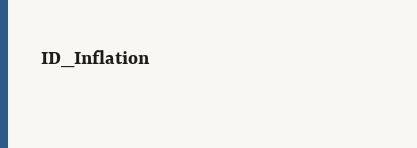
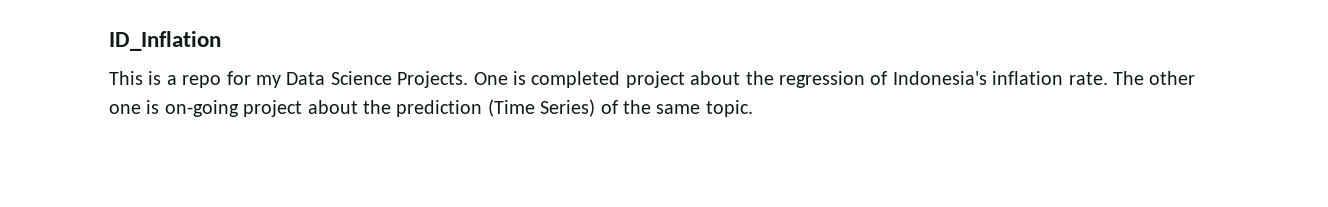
(150, 59) none -> [109,71,1196,88] [109,99,753,117] // This is a repo for my Data Science Projects. One is completed project about the regression of Indonesia's inflation rate. The other one is on-going project about the prediction (Time Series) of the same topic.

